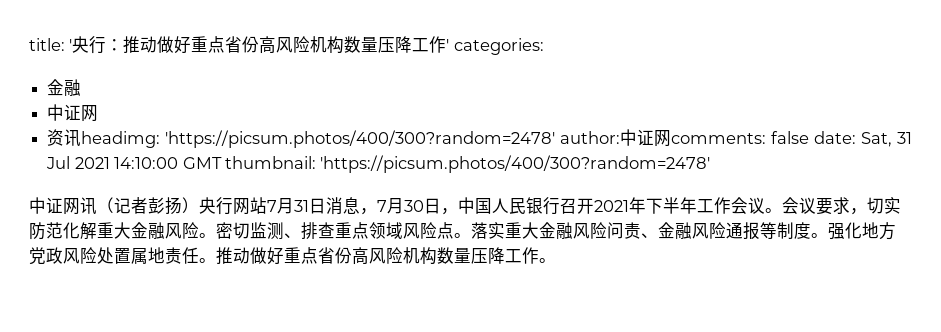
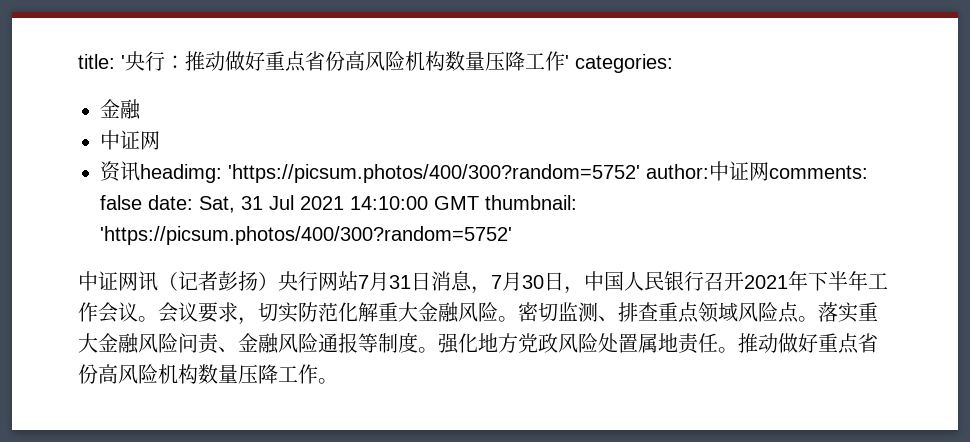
[165,130,556,148] 'https://picsum.photos/400/300?random=2478' -> [228,164,640,183] 'https://picsum.photos/400/300?random=5752'
[320,155,711,173] 'https://picsum.photos/400/300?random=2478' -> [100,226,512,245] 'https://picsum.photos/400/300?random=5752'

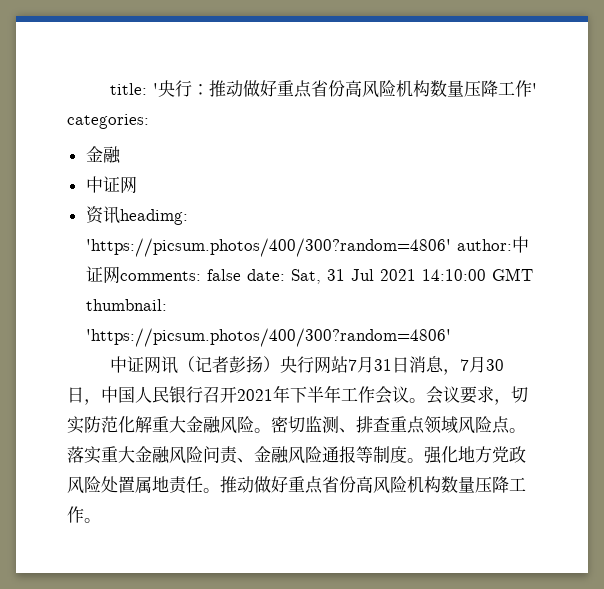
[228,164,640,183] 'https://picsum.photos/400/300?random=5752' -> [85,238,451,257] 'https://picsum.photos/400/300?random=4806'
[100,226,512,245] 'https://picsum.photos/400/300?random=5752' -> [85,328,451,347] 'https://picsum.photos/400/300?random=4806'

